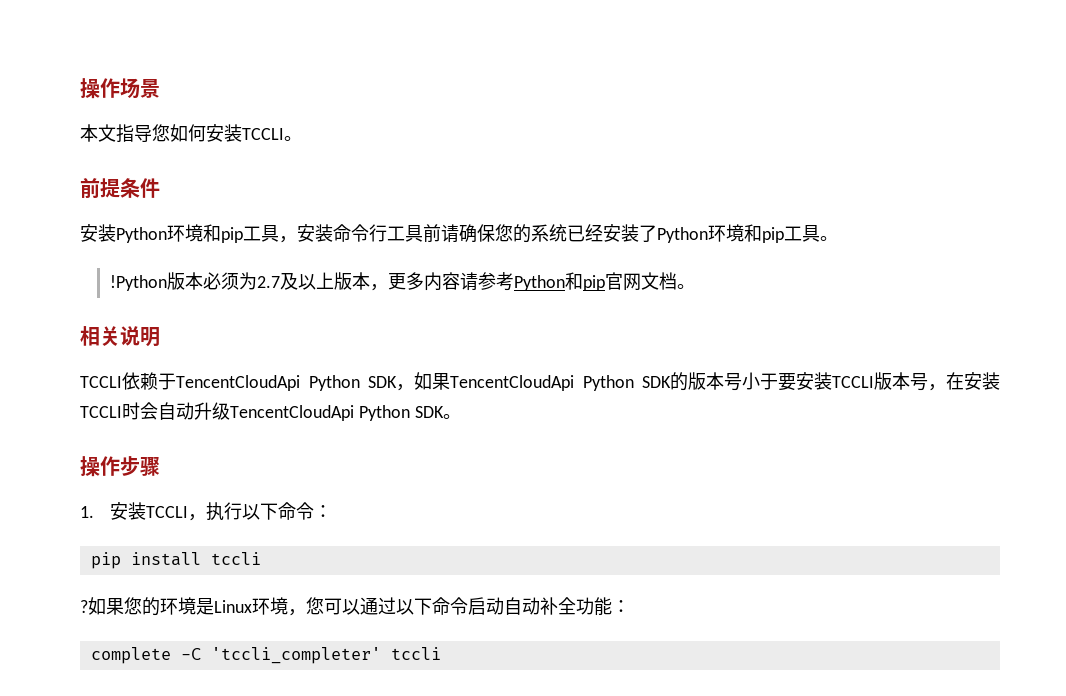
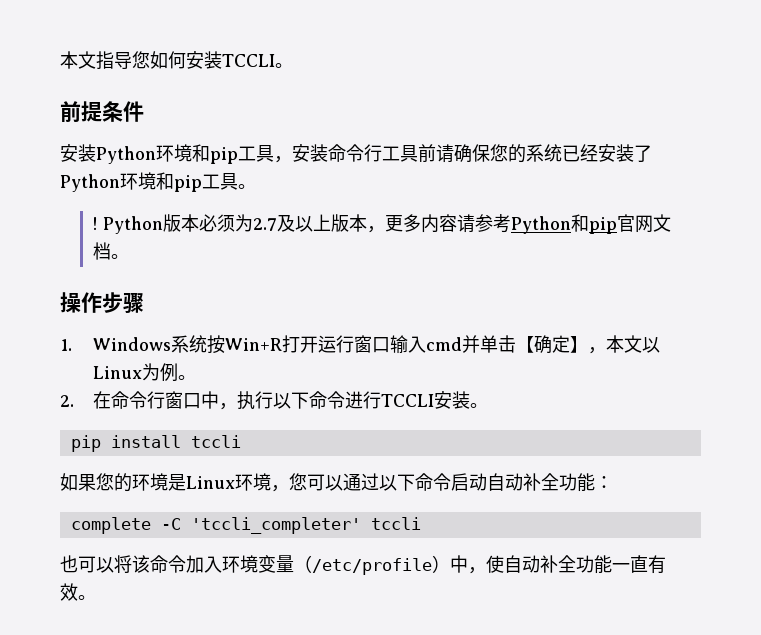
[80,78,160,99] 操作场景 // -> (60, 60) none
[110,275,168,291] !Python -> [92,216,163,234] ! Python
[80,326,160,347] [80,372,1000,391] [80,402,461,421] [80,456,160,477] [80,502,333,521] 相关说明 // TCCLI依赖于TencentCloudApi Python SDK，如果TencentCloudApi Python SDK的版本号小于要安装TCCLI版本号，在安装TCCLI时会自动升级TencentCloudApi Python SDK。 // 操作步骤 // 1.安装TCCLI，执行以下命令： -> [60,292,144,313] [60,335,660,354] [92,363,196,382] [60,391,488,410] 操作步骤 // 1. Windows系统按Win+R打开运行窗口输入cmd并单击【确定】，本文以Linux为例。 // 2.在命令行窗口中，执行以下命令进行TCCLI安装。
[80,600,88,613] ? -> (241, 441) none
(441, 653) none -> [60,555,666,575] [60,583,96,601] // 也可以将该命令加入环境变量（/etc/profile）中，使自动补全功能一直有效。

